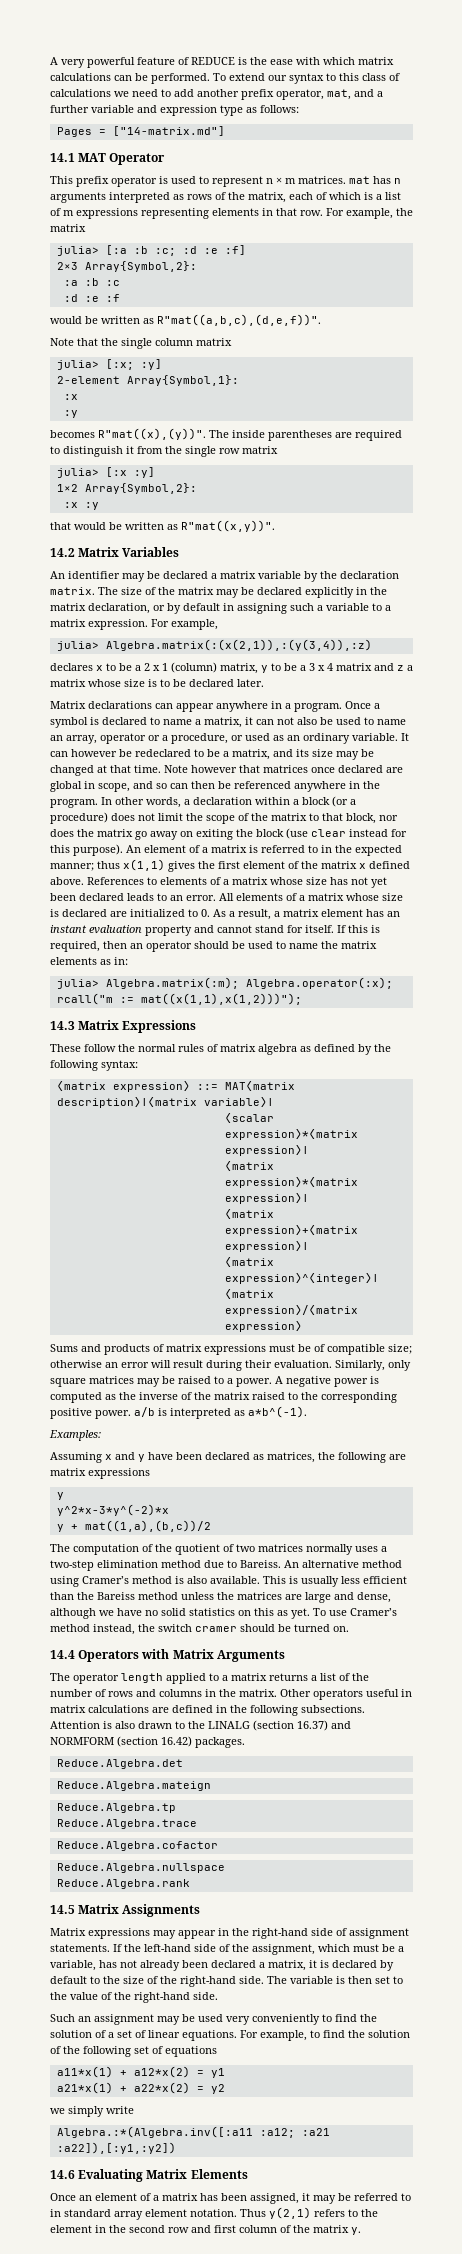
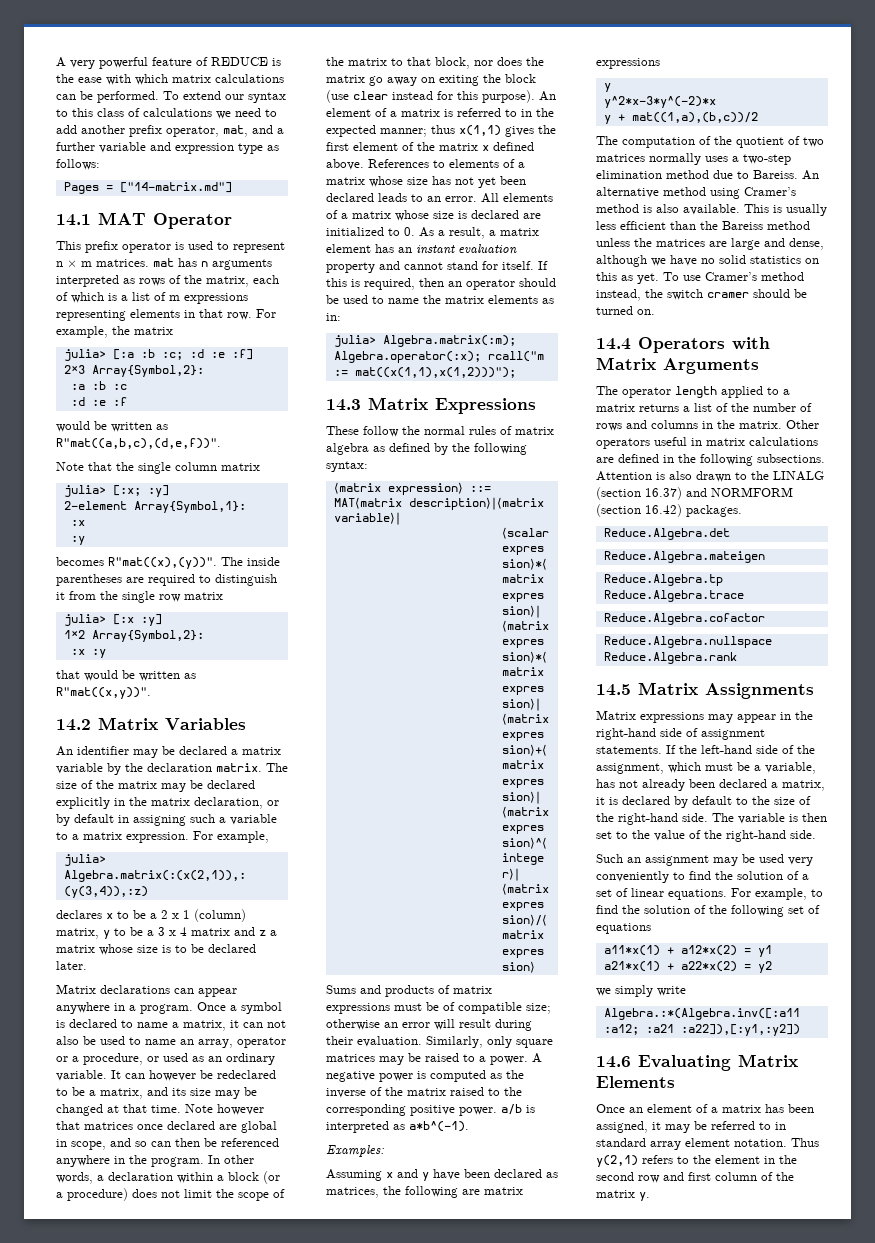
[56,1781,211,1791] Reduce.Algebra.mateign -> [603,551,765,563] Reduce.Algebra.mateigen

